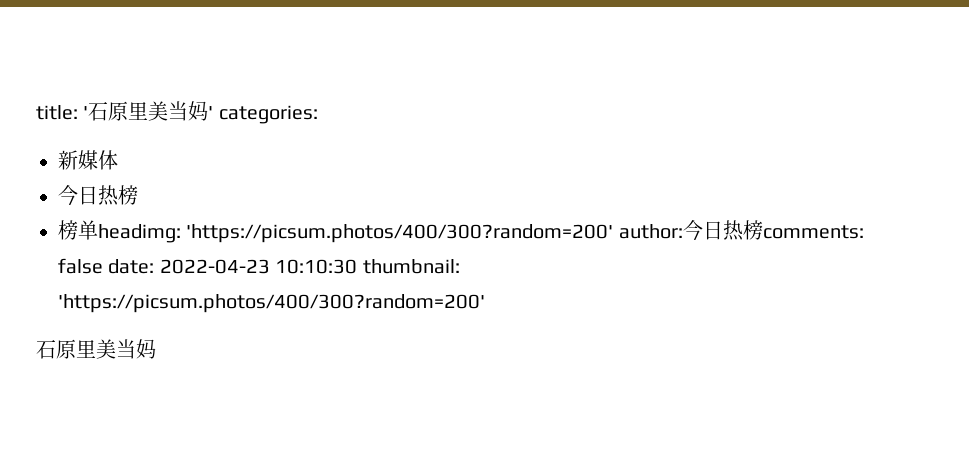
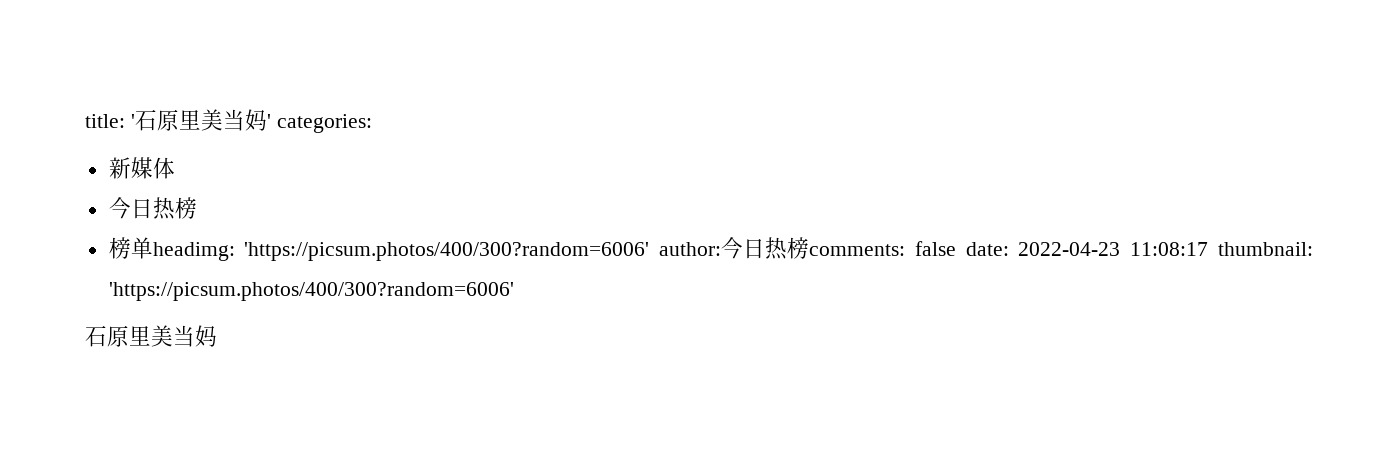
[186,224,614,243] 'https://picsum.photos/400/300?random=200' -> [244,242,650,261] 'https://picsum.photos/400/300?random=6006'
[275,259,460,274] [58,294,485,313] 10:10:30 thumbnail: 'https://picsum.photos/400/300?random=200' -> [1130,242,1313,256] [108,282,514,301] 11:08:17 thumbnail: 'https://picsum.photos/400/300?random=6006'

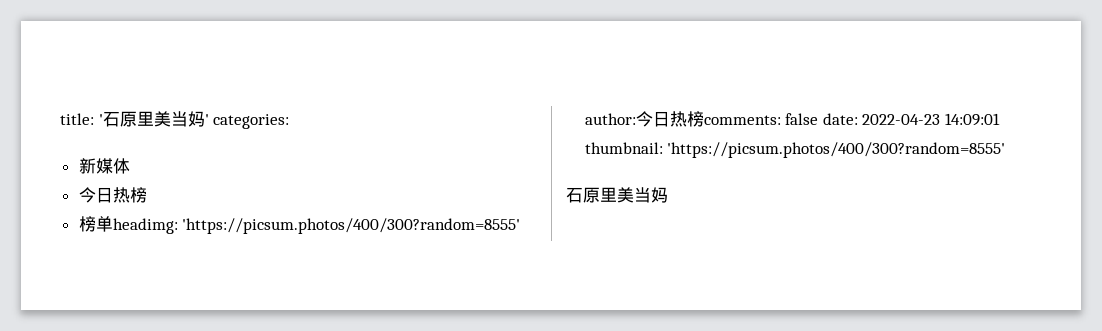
[244,242,650,261] 'https://picsum.photos/400/300?random=6006' -> [182,218,521,234] 'https://picsum.photos/400/300?random=8555'
[1130,242,1313,256] [108,282,514,301] 11:08:17 thumbnail: 'https://picsum.photos/400/300?random=6006' -> [945,113,1001,126] [584,142,1006,158] 14:09:01 thumbnail: 'https://picsum.photos/400/300?random=8555'

